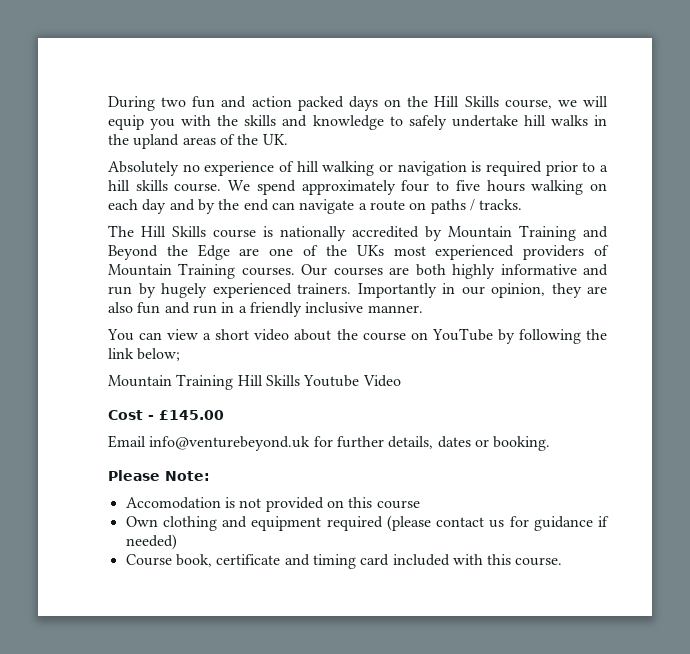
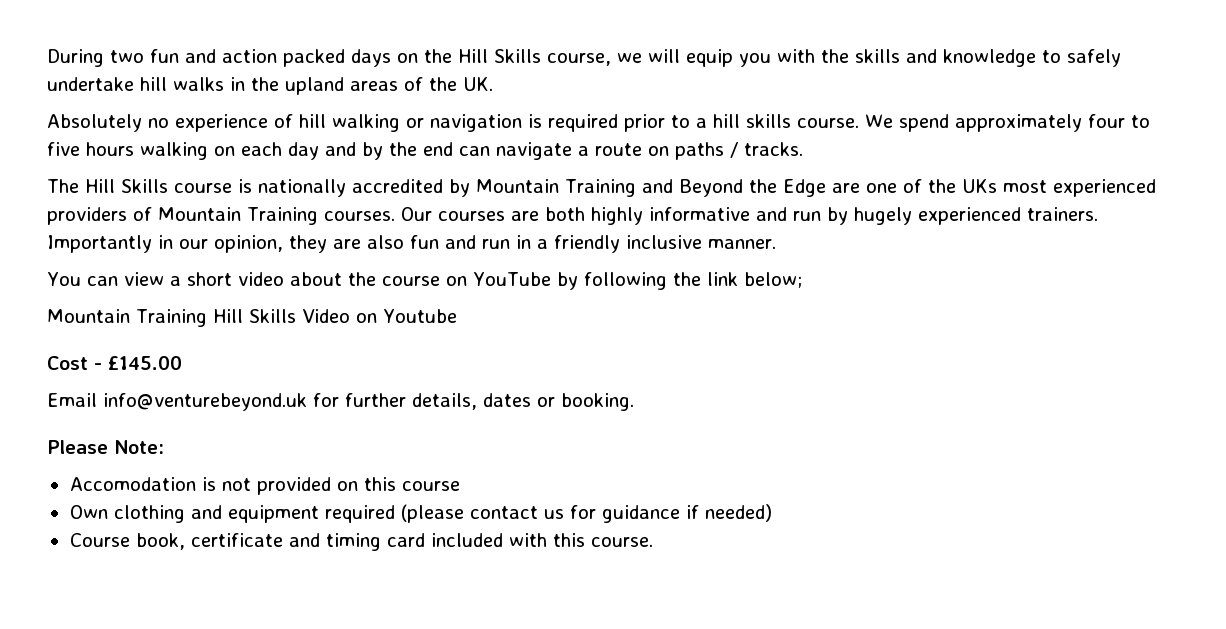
(300, 380) none -> [301,309,377,323] Video on
[362,375,401,387] Video -> (457, 316) none

